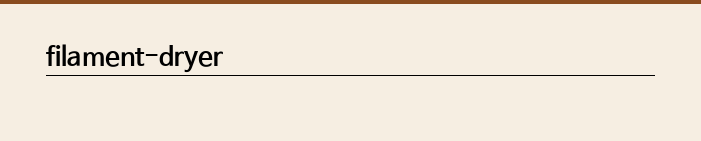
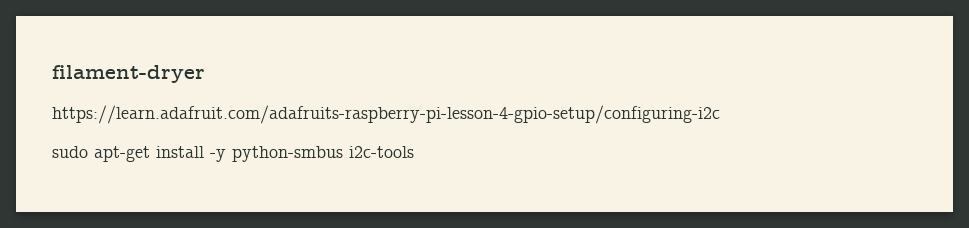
(223, 58) none -> [52,105,720,124] [52,146,414,162] // https://learn.adafruit.com/adafruits-raspberry-pi-lesson-4-gpio-setup/configuring-i2c // sudo apt-get install -y python-smbus i2c-tools

